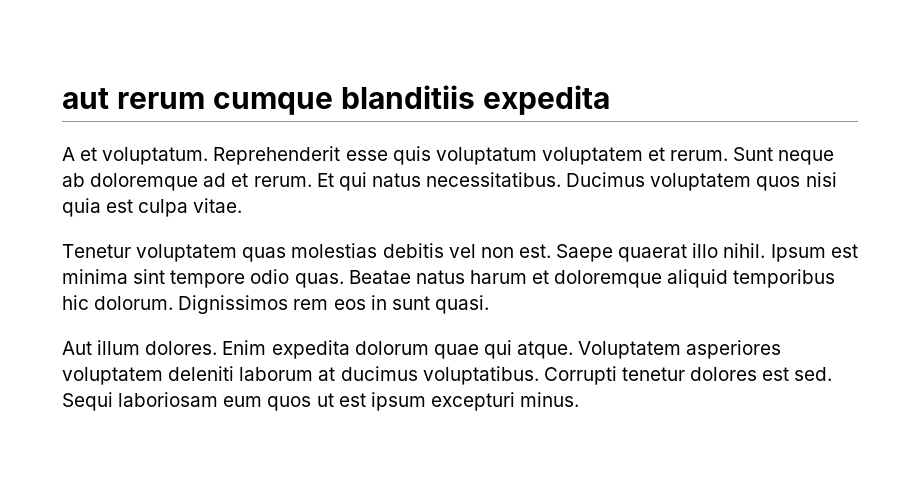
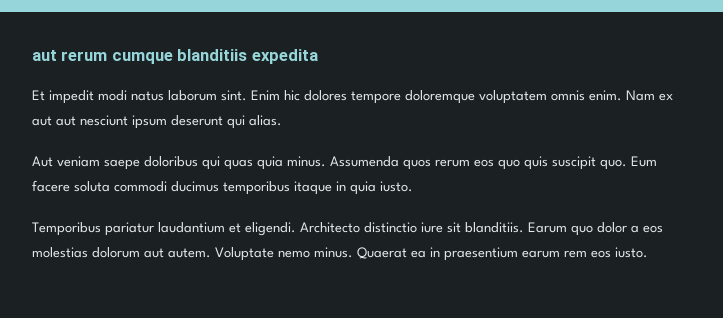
[62,146,835,165] [62,172,837,191] [62,198,243,217] [62,243,858,262] [62,269,836,288] [62,295,489,314] [62,340,782,359] [62,366,833,385] [62,392,580,411] A et voluptatum. Reprehenderit esse quis voluptatum voluptatem et rerum. Sunt neque ab doloremque ad et rerum. Et qui natus necessitatibus. Ducimus voluptatem quos nisi quia est culpa vitae. // Tenetur voluptatem quas molestias debitis vel non est. Saepe quaerat illo nihil. Ipsum est minima sint tempore odio quas. Beatae natus harum et doloremque aliquid temporibus hic dolorum. Dignissimos rem eos in sunt quasi. // Aut illum dolores. Enim expedita dolorum quae qui atque. Voluptatem asperiores voluptatem deleniti laborum at ducimus voluptatibus. Corrupti tenetur dolores est sed. Sequi laboriosam eum quos ut est ipsum excepturi minus. -> [32,90,673,104] [32,115,282,129] [32,156,657,170] [32,180,413,195] [32,222,663,236] [32,247,648,261] Et impedit modi natus laborum sint. Enim hic dolores tempore doloremque voluptatem omnis enim. Nam ex aut aut nesciunt ipsum deserunt qui alias. // Aut veniam saepe doloribus qui quas quia minus. Assumenda quos rerum eos quo quis suscipit quo. Eum facere soluta commodi ducimus temporibus itaque in quia iusto. // Temporibus pariatur laudantium et eligendi. Architecto distinctio iure sit blanditiis. Earum quo dolor a eos molestias dolorum aut autem. Voluptate nemo minus. Quaerat ea in praesentium earum rem eos iusto.

